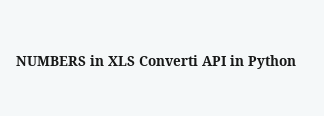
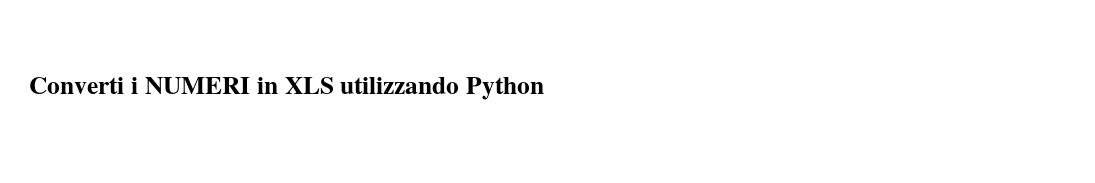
[16,55,244,66] NUMBERS in XLS Converti API in -> [29,77,460,94] Converti i NUMERI in XLS utilizzando

